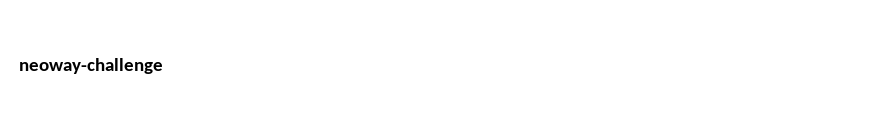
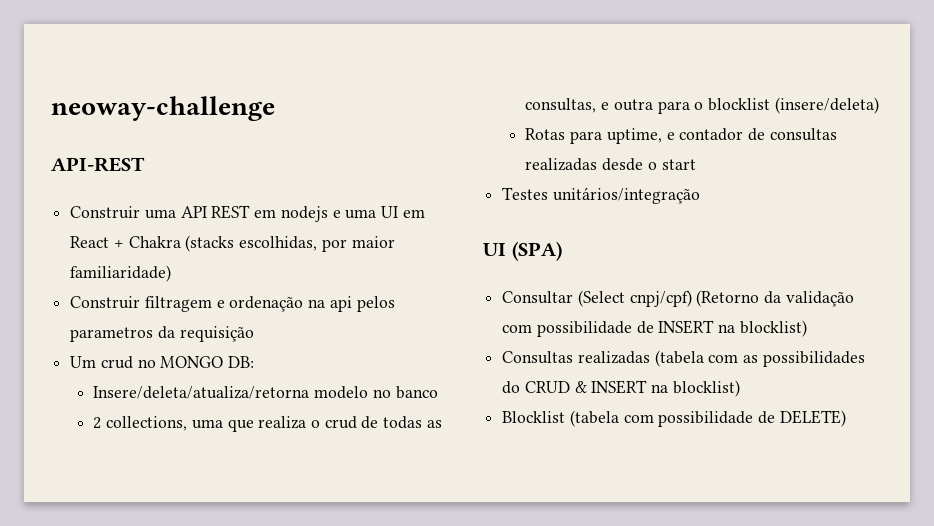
(163, 66) none -> [51,157,145,172] [70,205,425,222] [70,235,395,252] [70,265,172,282] [70,296,395,312] [70,326,254,342] [70,356,255,369] [93,386,438,399] [93,416,442,432] [525,97,879,114] [525,128,837,144] [525,158,696,171] [502,187,700,204] [483,241,562,261] [502,290,854,307] [502,320,807,337] [502,350,865,367] [502,380,740,397] [502,410,846,427] // API-REST // Construir uma API REST em nodejs e uma UI em React + Chakra (stacks escolhidas, por maior familiaridade) // Construir filtragem e ordenação na api pelos parametros da requisição // Um crud no MONGO DB: // Insere/deleta/atualiza/retorna modelo no banco // 2 collections, uma que realiza o crud de todas as consultas, e outra para o blocklist (insere/deleta) // Rotas para uptime, e contador de consultas realizadas desde o start // Testes unitários/integração // UI (SPA) // Consultar (Select cnpj/cpf) (Retorno da validação com possibilidade de INSERT na blocklist) // Consultas realizadas (tabela com as possibilidades do CRUD & INSERT na blocklist) // Blocklist (tabela com possibilidade de DELETE)

